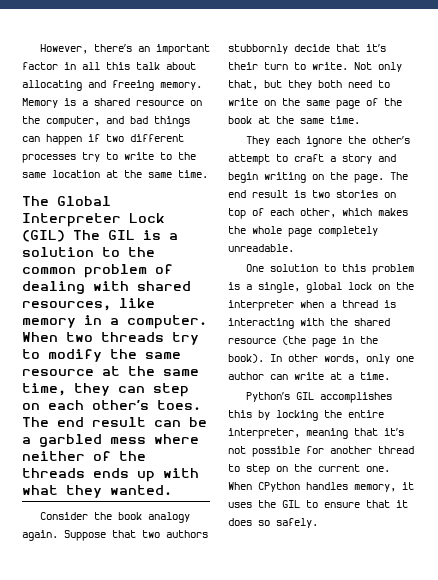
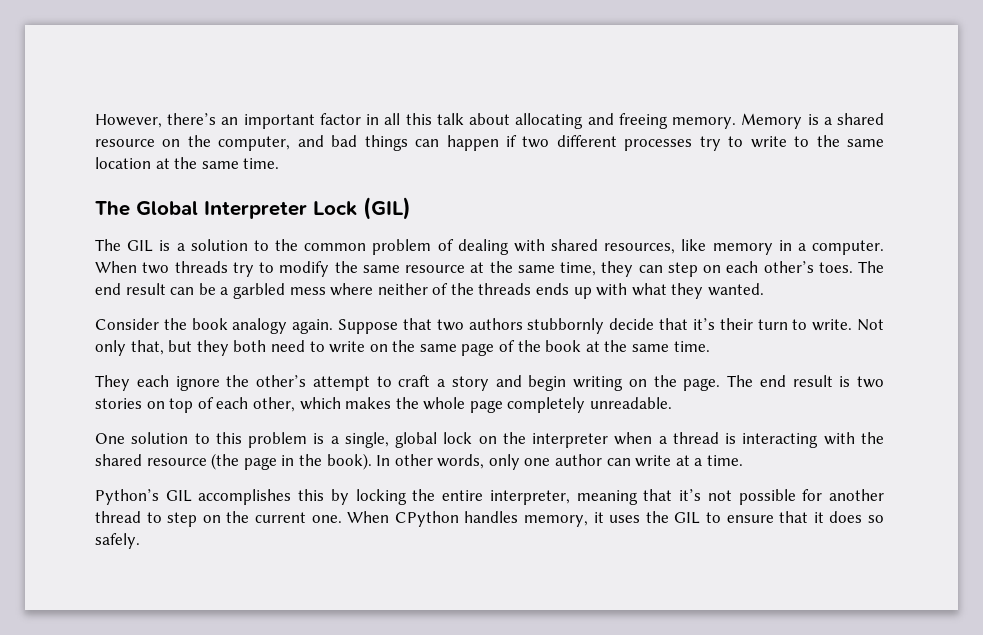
(65, 236) none -> (411, 208) //

